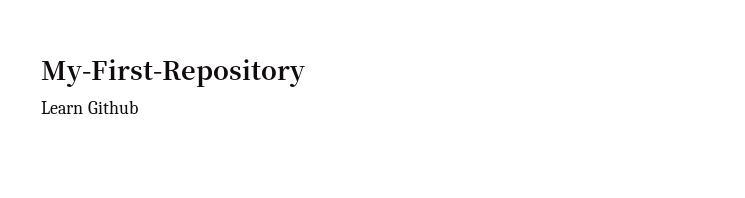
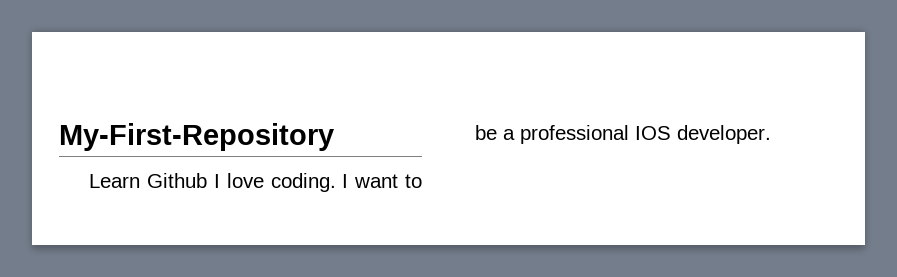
(138, 107) none -> [213,173,423,192] [475,125,771,144] I love coding. I want to be a professional IOS developer.

